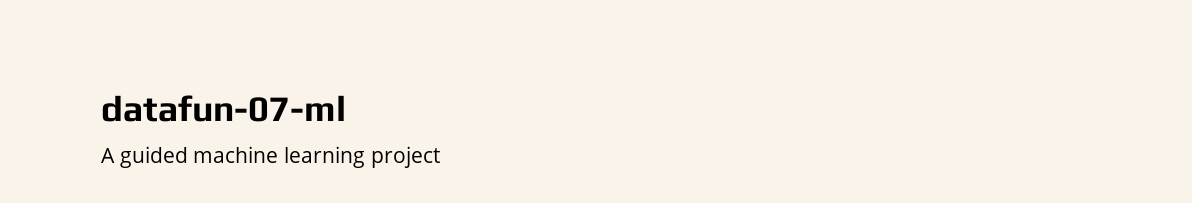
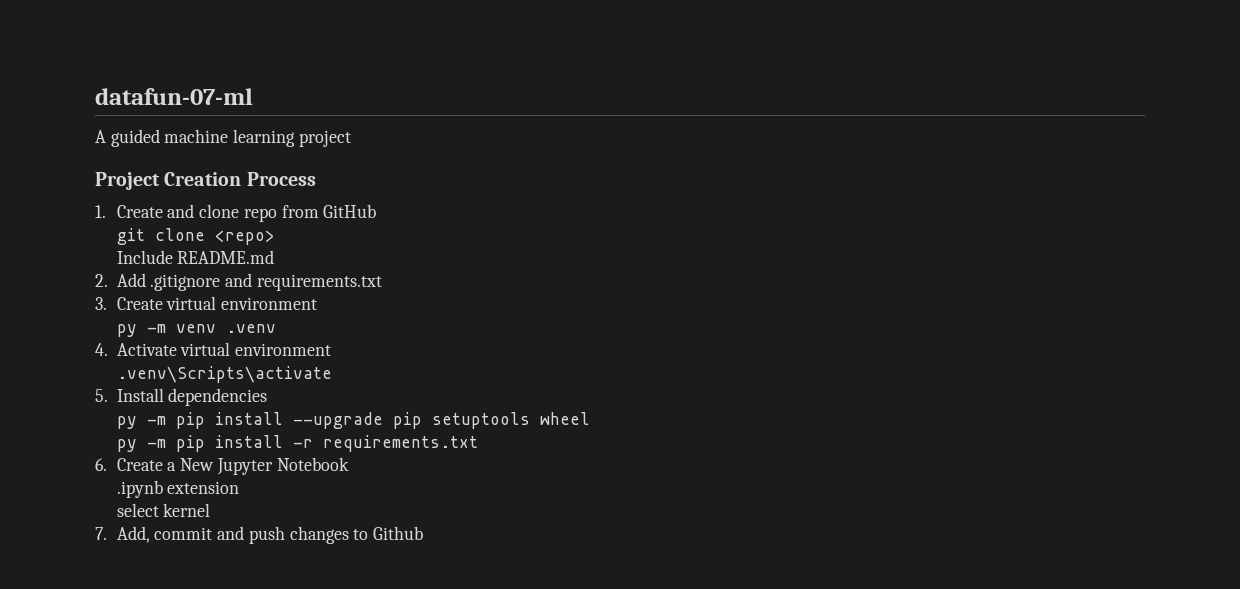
(440, 157) none -> [95,172,316,190] [95,204,377,222] [116,228,275,245] [116,250,275,264] [95,273,382,291] [95,296,318,310] [116,324,276,337] [95,342,332,356] [116,366,332,383] [95,388,268,406] [116,412,590,429] [116,435,478,452] [95,457,349,475] [116,480,240,498] [116,503,211,517] [95,526,423,544] // Project Creation Process // 1. Create and clone repo from GitHub // git clone <repo> // Include README.md // 2. Add .gitignore and requirements.txt // 3. Create virtual environment // py -m venv .venv // 4. Activate virtual environment // .venv\Scripts\activate // 5. Install dependencies // py -m pip install --upgrade pip setuptools wheel // py -m pip install -r requirements.txt // 6. Create a New Jupyter Notebook // .ipynb extension // select kernel // 7. Add, commit and push changes to Github

